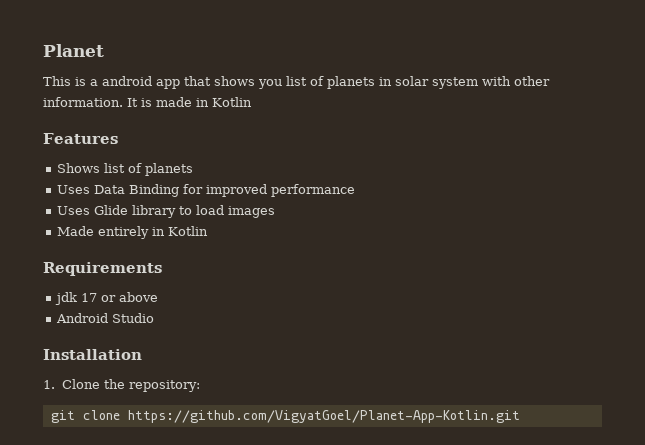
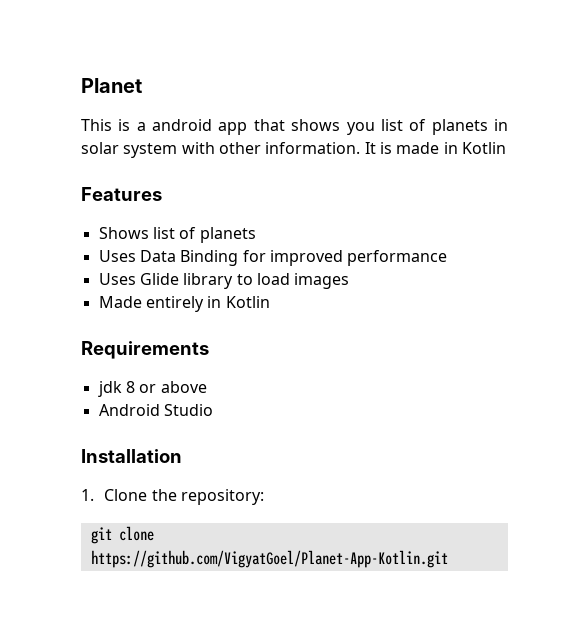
[81,293,98,302] 17 -> [125,381,135,393] 8

